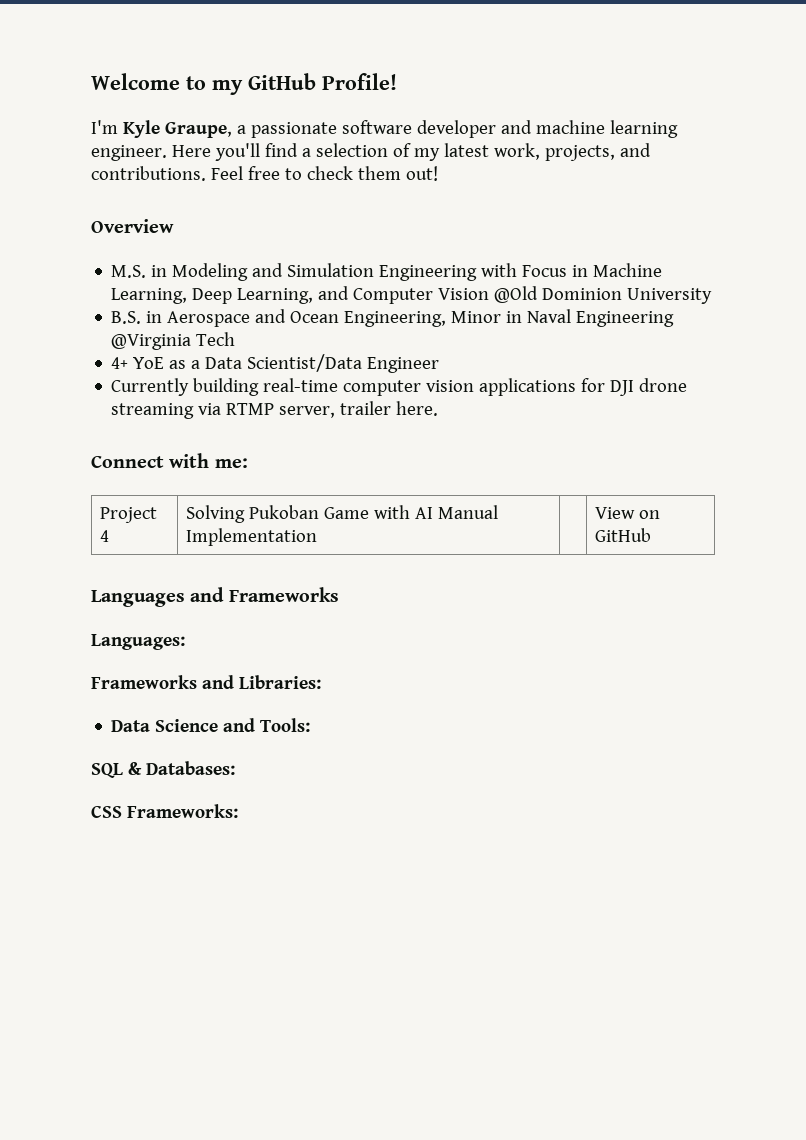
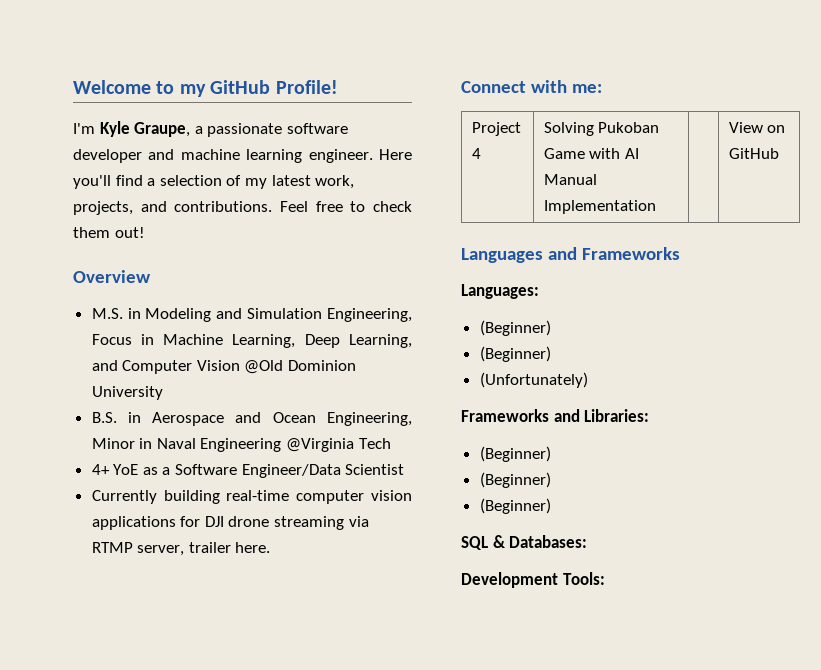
[379,263,518,281] Engineering with -> [327,308,413,322] Engineering,
[205,354,440,373] Data Scientist/Data Engineer -> [175,464,405,478] Software Engineer/Data Scientist
(185, 642) none -> [479,320,551,336] [479,346,551,362] [479,372,588,388] // (Beginner) // (Beginner) // (Unfortunately)
[111,718,311,732] Data Science and Tools: -> [479,446,551,462] [479,472,551,488] [479,498,551,514] (Beginner) // (Beginner) // (Beginner)
[91,804,238,818] CSS Frameworks: -> [461,572,605,588] Development Tools:

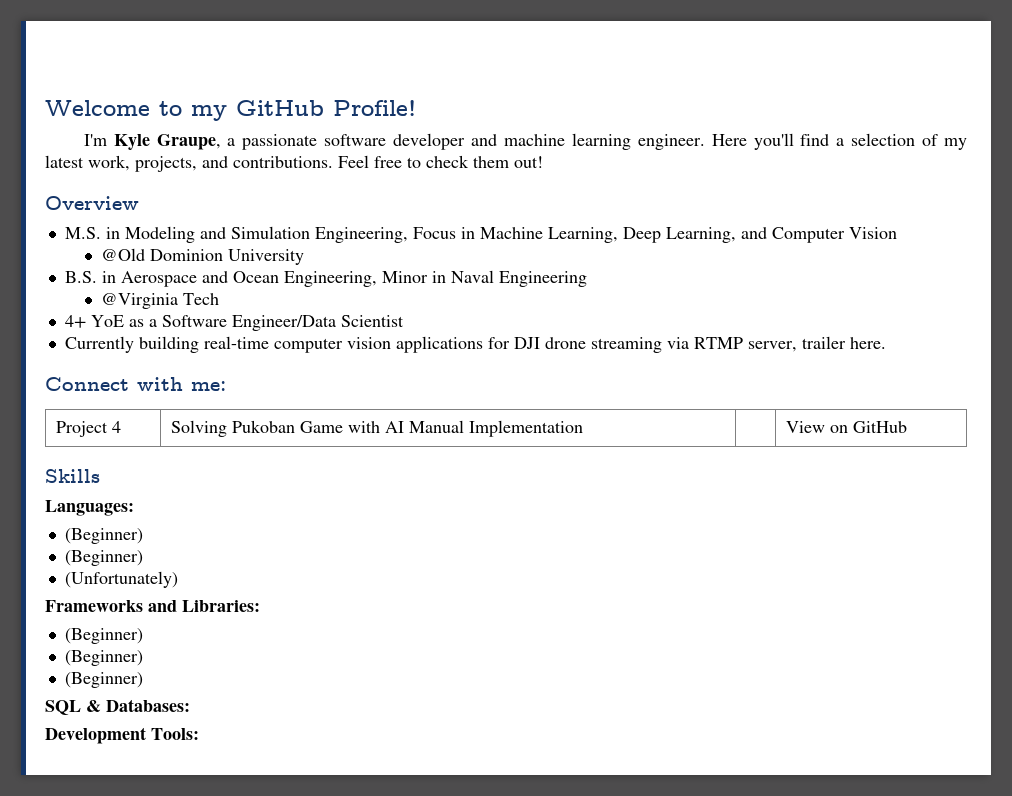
(240, 365) none -> (897, 233) //
(282, 445) none -> (587, 279) //
[461,247,680,263] Languages and Frameworks -> [45,469,100,483] Skills

